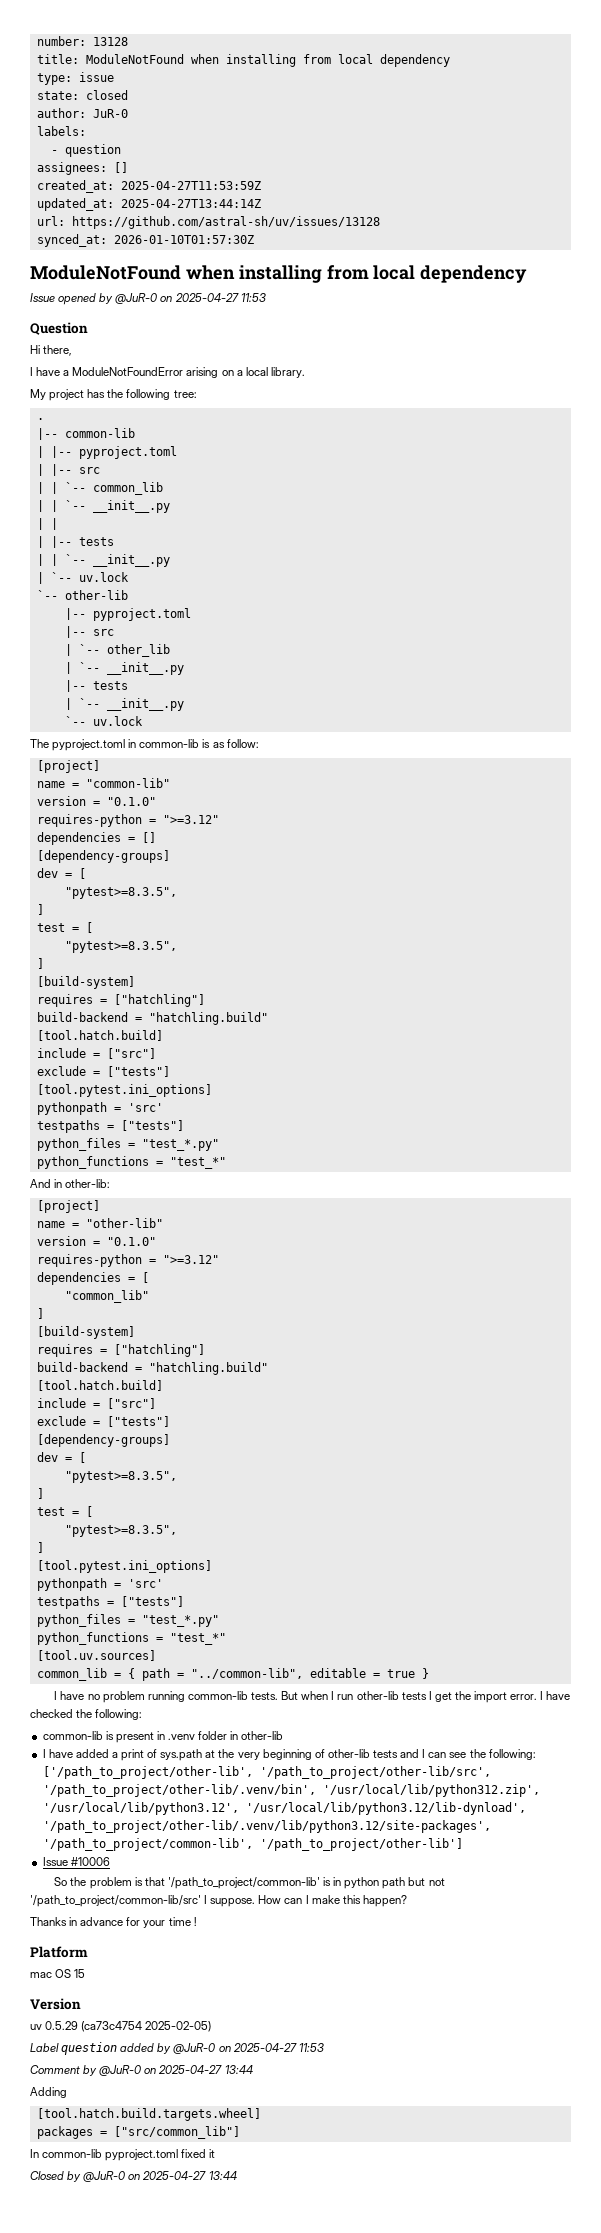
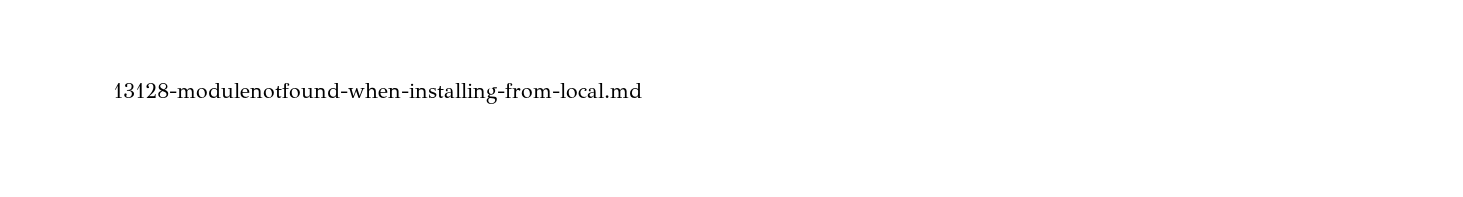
[36,36,128,46] [36,54,450,67] [36,72,114,85] [36,90,128,100] [36,108,128,118] [36,126,86,136] [50,144,121,157] [36,162,128,175] [36,180,261,193] [36,198,261,211] [36,216,380,229] [36,234,254,247] [30,265,528,283] [30,293,266,305] [30,322,88,335] [30,345,73,356] [30,367,305,378] [30,389,197,401] [36,418,44,420] [36,428,135,440] [36,446,177,459] [36,464,100,476] [36,482,163,495] [36,500,170,513] [36,518,58,530] [36,536,114,548] [36,554,170,567] [36,572,129,584] [36,590,128,600] [64,608,191,621] [64,626,114,638] [64,644,170,657] [64,662,184,675] [64,680,128,692] [64,698,184,711] [64,716,143,726] [30,739,259,751] [36,760,100,773] [36,778,170,788] [36,796,156,806] [36,814,219,827] [36,832,156,845] [36,850,170,863] [36,868,86,879] [64,887,177,899] [36,904,44,915] [36,922,93,933] [64,941,177,953] [36,958,44,969] [36,976,135,989] [36,994,205,1007] [36,1012,268,1025] [36,1030,163,1041] [36,1048,156,1059] [36,1066,170,1077] [36,1084,212,1097] [36,1102,163,1115] [36,1120,184,1133] [36,1138,219,1151] [36,1156,226,1169] [30,1179,111,1188] [36,1200,100,1213] [36,1218,163,1228] [36,1236,156,1246] [36,1254,219,1267] [36,1272,149,1285] [64,1290,149,1303] [36,1308,44,1319] [36,1326,135,1339] [36,1344,205,1357] [36,1362,268,1375] [36,1380,163,1391] [36,1398,156,1409] [36,1416,170,1427] [36,1434,170,1447] [36,1452,86,1463] [64,1471,177,1483] [36,1488,44,1499] [36,1506,93,1517] [64,1525,177,1537] [36,1542,44,1553] [36,1560,212,1573] [36,1578,163,1591] [36,1596,184,1609] [36,1614,219,1627] [36,1632,226,1645] [36,1650,156,1661] [36,1668,429,1681] [54,1691,571,1703] [30,1709,143,1720] [42,1731,284,1743] [42,1749,536,1761] [42,1766,491,1779] [42,1784,540,1797] [42,1802,526,1815] [42,1820,491,1833] [42,1838,463,1851] [42,1857,110,1866] [54,1877,445,1889] [30,1895,407,1907] [30,1917,197,1928] [30,1946,88,1958] [30,1969,86,1978] [30,1998,81,2010] [30,2021,212,2032] [30,2042,324,2055] [30,2065,253,2076] [30,2087,67,2098] [36,2108,261,2121] [36,2126,240,2139] [30,2149,216,2161] [30,2171,237,2182] number: 13128 // title: ModuleNotFound when installing from local dependency // type: issue // state: closed // author: JuR-0 // labels: // - question // assignees: [] // created_at: 2025-04-27T11:53:59Z // updated_at: 2025-04-27T13:44:14Z // url: https://github.com/astral-sh/uv/issues/13128 // synced_at: 2026-01-10T01:57:30Z // ModuleNotFound when installing from local dependency // Issue opened by @JuR-0 on 2025-04-27 11:53 // Question // Hi there, // I have a ModuleNotFoundError arising on a local library. // My project has the following tree: // . // |-- common-lib // | |-- pyproject.toml // | |-- src // | | `-- common_lib // | | `-- __init__.py // | | // | |-- tests // | | `-- __init__.py // | `-- uv.lock // `-- other-lib // |-- pyproject.toml // |-- src // | `-- other_lib // | `-- __init__.py // |-- tests // | `-- __init__.py // `-- uv.lock // The pyproject.toml in common-lib is as follow: // [project] // name = "common-lib" // version = "0.1.0" // requires-python = ">=3.12" // dependencies = [] // [dependency-groups] // dev = [ // "pytest>=8.3.5", // ] // test = [ // "pytest>=8.3.5", // ] // [build-system] // requires = ["hatchling"] // build-backend = "hatchling.build" // [tool.hatch.build] // include = ["src"] // exclude = ["tests"] // [tool.pytest.ini_options] // pythonpath = 'src' // testpaths = ["tests"] // python_files = "test_*.py" // python_functions = "test_*" // And in other-lib: // [project] // name = "other-lib" // version = "0.1.0" // requires-python = ">=3.12" // dependencies = [ // "common_lib" // ] // [build-system] // requires = ["hatchling"] // build-backend = "hatchling.build" // [tool.hatch.build] // include = ["src"] // exclude = ["tests"] // [dependency-groups] // dev = [ // "pytest>=8.3.5", // ] // test = [ // "pytest>=8.3.5", // ] // [tool.pytest.ini_options] // pythonpath = 'src' // testpaths = ["tests"] // python_files = "test_*.py" // python_functions = "test_*" // [tool.uv.sources] // common_lib = { path = "../common-lib", editable = true } // I have no problem running common-lib tests. But when I run other-lib tests I get the import error. I have checked the following: // common-lib is present in .venv folder in other-lib // I have added a print of sys.path at the very beginning of other-lib tests and I can see the following: ['/path_to_project/other-lib', '/path_to_project/other-lib/src', '/path_to_project/other-lib/.venv/bin', '/usr/local/lib/python312.zip', '/usr/local/lib/python3.12', '/usr/local/lib/python3.12/lib-dynload', '/path_to_project/other-lib/.venv/lib/python3.12/site-packages', '/path_to_project/common-lib', '/path_to_project/other-lib'] // Issue #10006 // So the problem is that '/path_to_project/common-lib' is in python path but not '/path_to_project/common-lib/src' I suppose. How can I make this happen? // Thanks in advance for your time ! // Platform // mac OS 15 // Version // uv 0.5.29 (ca73c4754 2025-02-05) // Label question added by @JuR-0 on 2025-04-27 11:53 // Comment by @JuR-0 on 2025-04-27 13:44 // Adding // [tool.hatch.build.targets.wheel] // packages = ["src/common_lib"] // In common-lib pyproject.toml fixed it // Closed by @JuR-0 on 2025-04-27 13:44 -> [113,83,642,104] 13128-modulenotfound-when-installing-from-local.md

